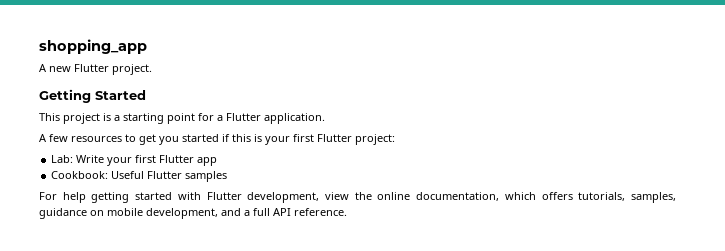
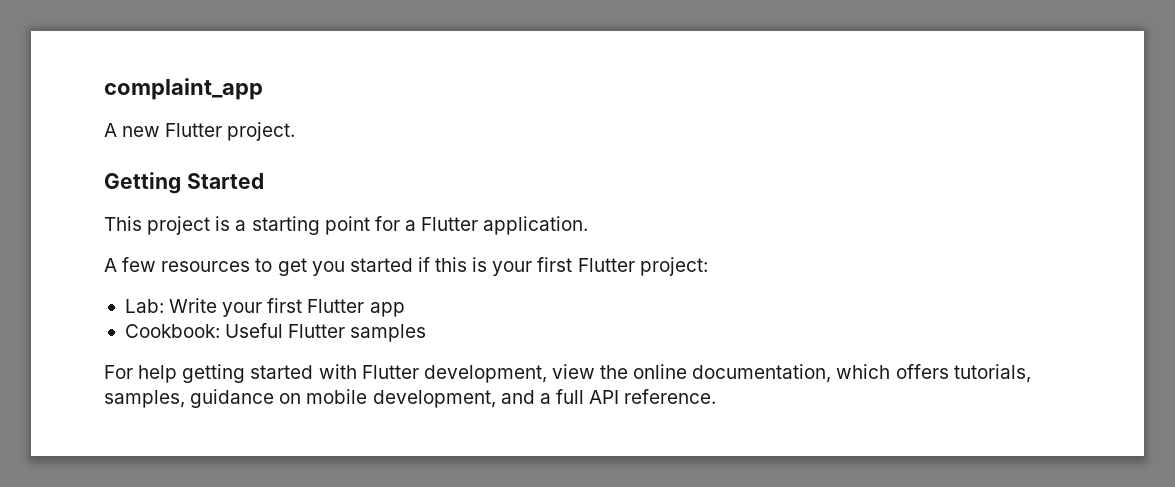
[39,39,147,54] shopping_app -> [104,78,263,100] complaint_app

